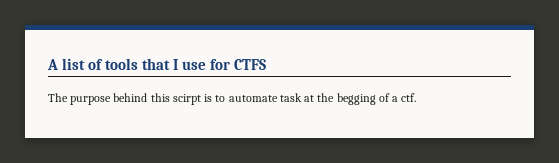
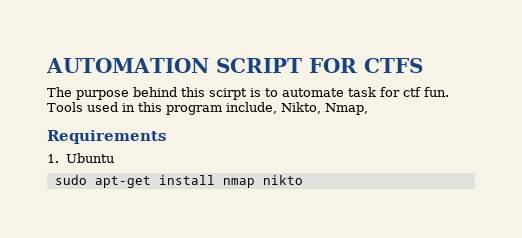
[47,58,231,70] A list of tools that I use for -> [46,58,357,73] AUTOMATION SCRIPT FOR
[304,93,417,105] at the begging of a ctf. -> [380,87,449,97] [47,102,368,115] [47,130,166,144] [47,153,114,163] [54,175,303,188] for ctf fun. Tools used in this program include, Nikto, Nmap, // Requirements // 1. Ubuntu // sudo apt-get install nmap nikto

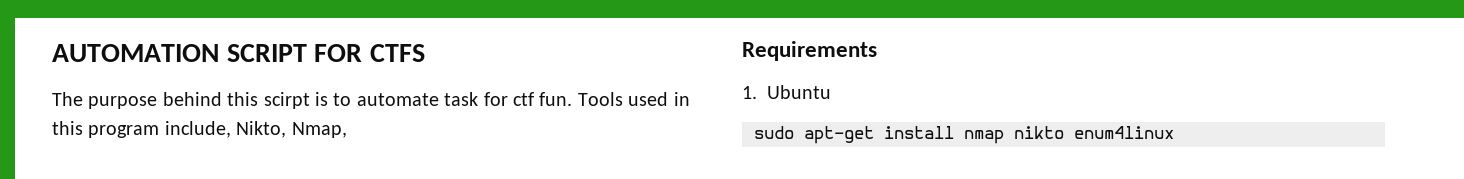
(303, 180) none -> [1074,126,1174,139] enum4linux

